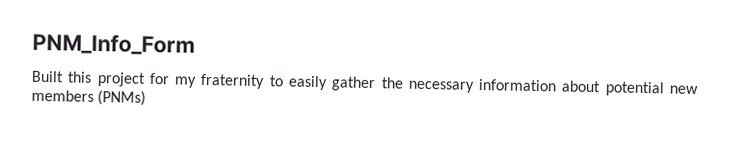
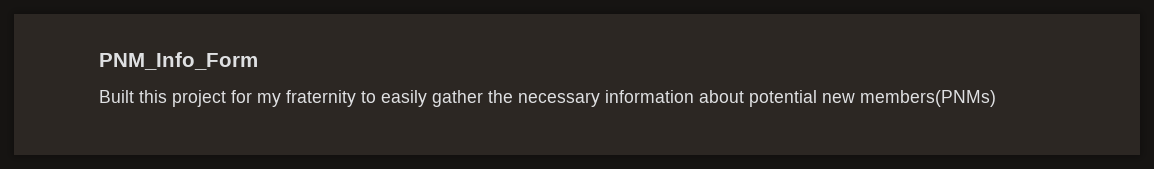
[31,89,147,106] members (PNMs) -> [860,90,996,107] members(PNMs)

